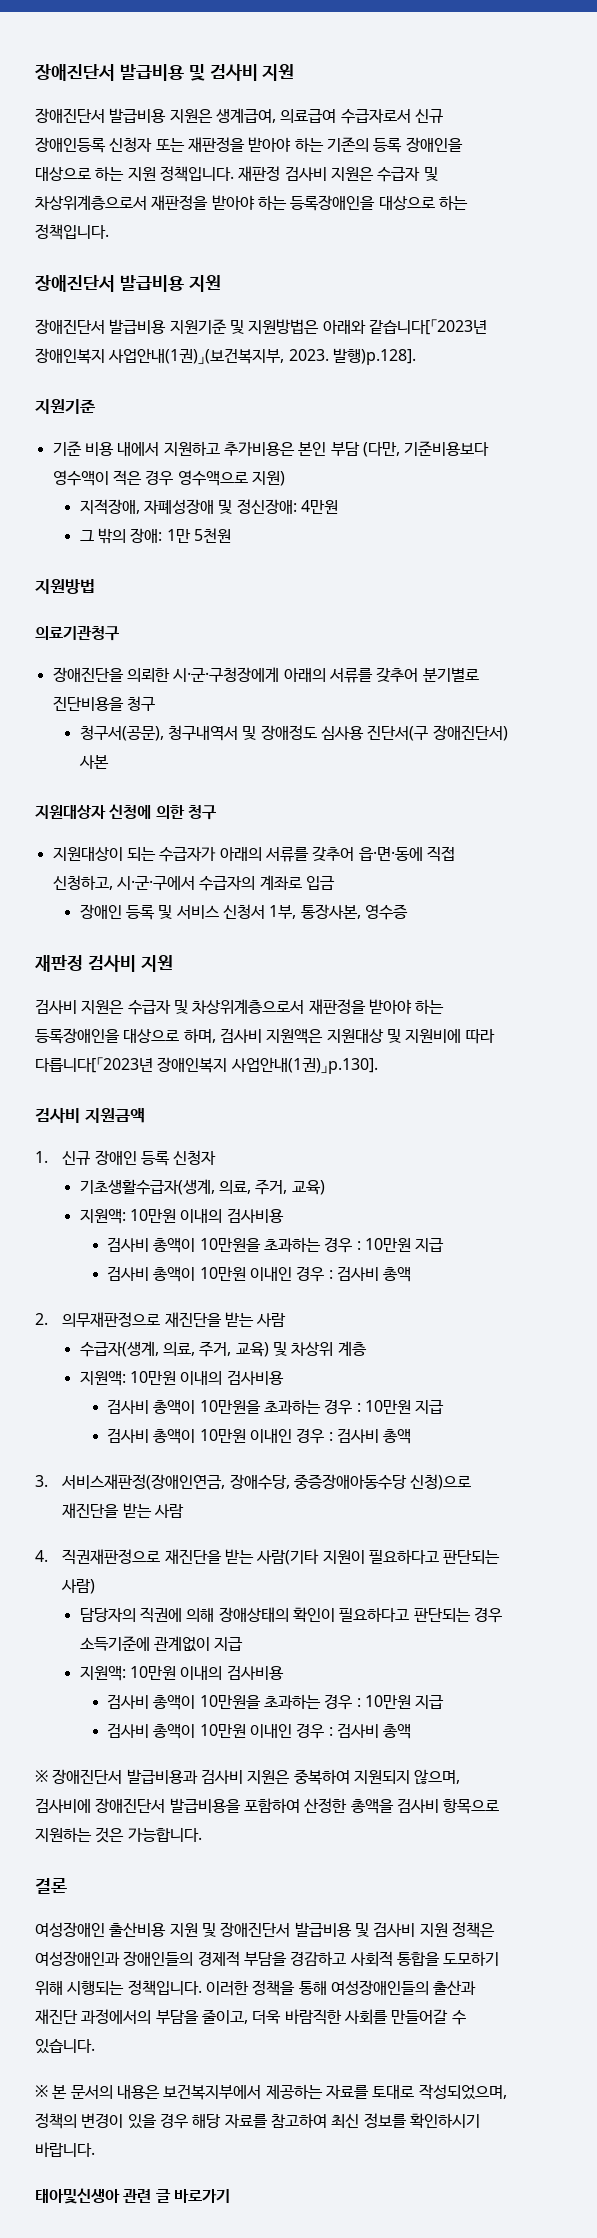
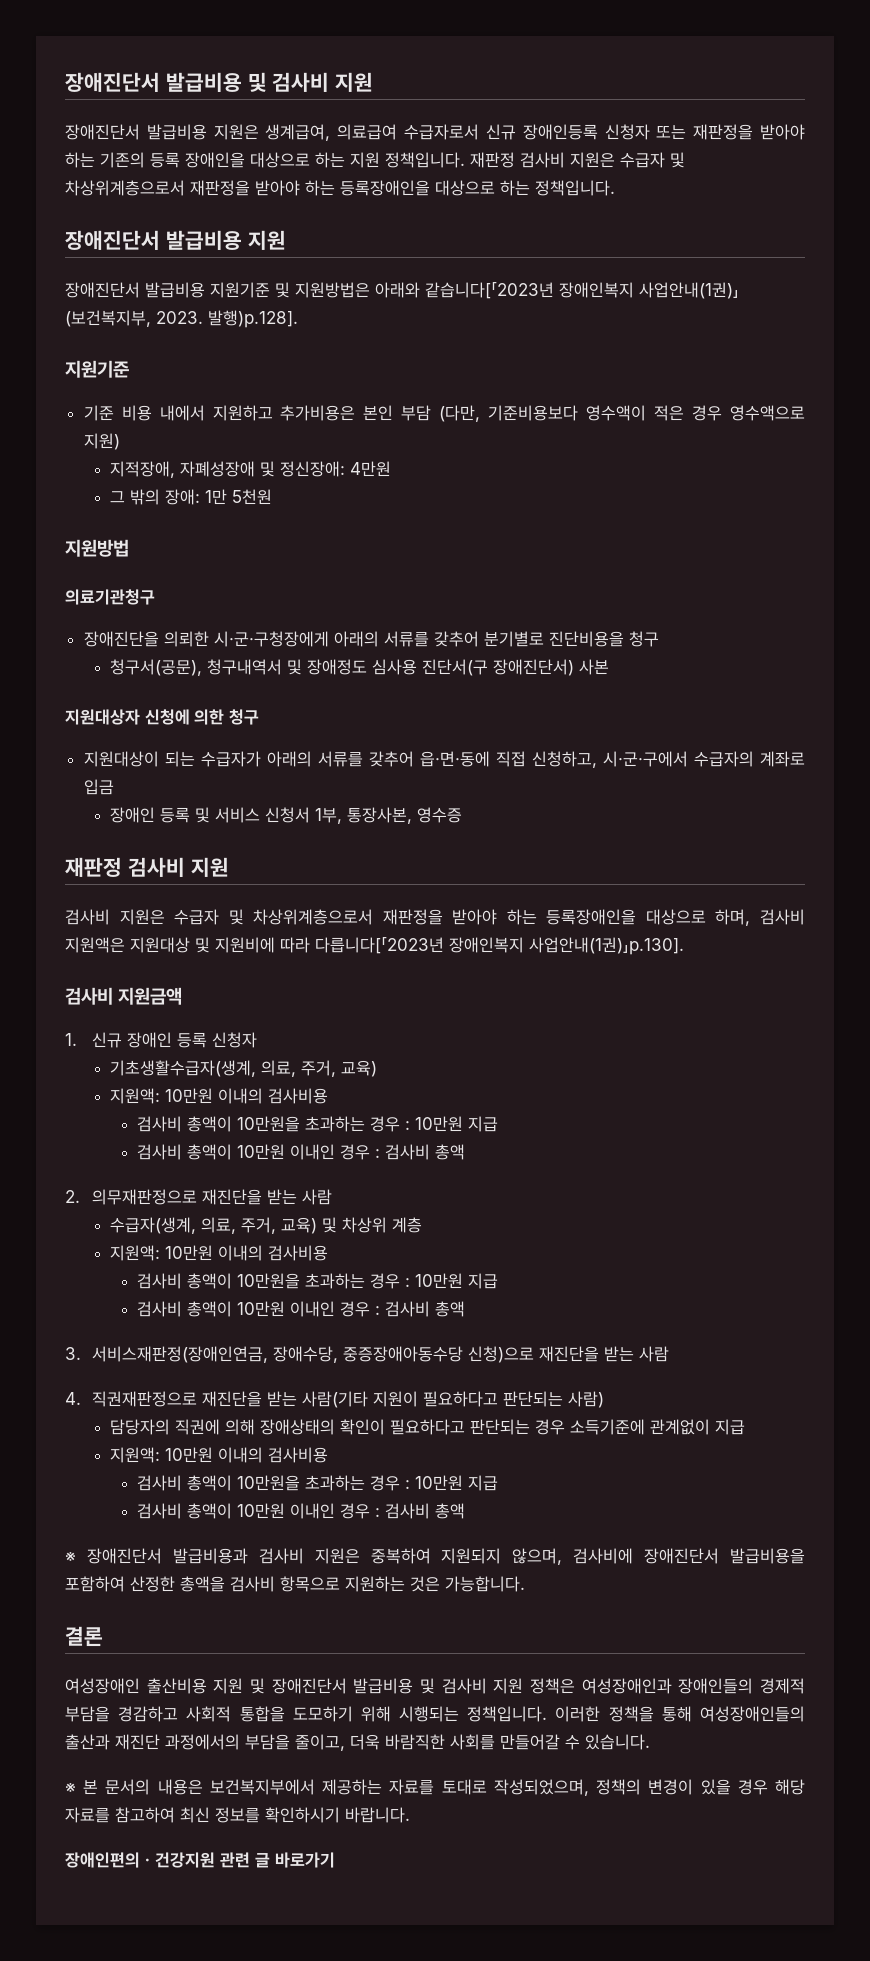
[35,2188,120,2204] 태아및신생아 -> [65,1852,215,1868] 장애인편의ㆍ건강지원

